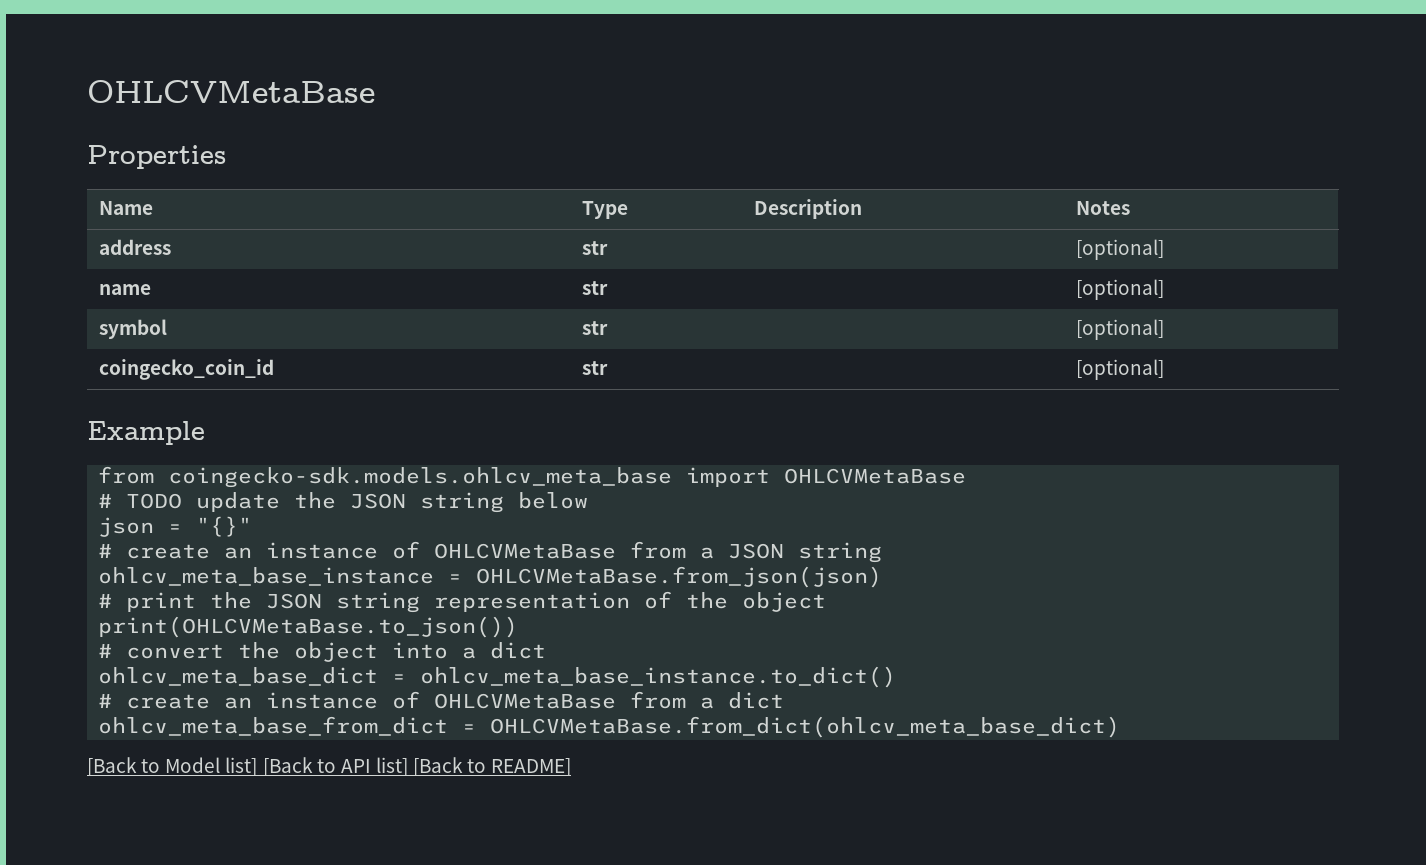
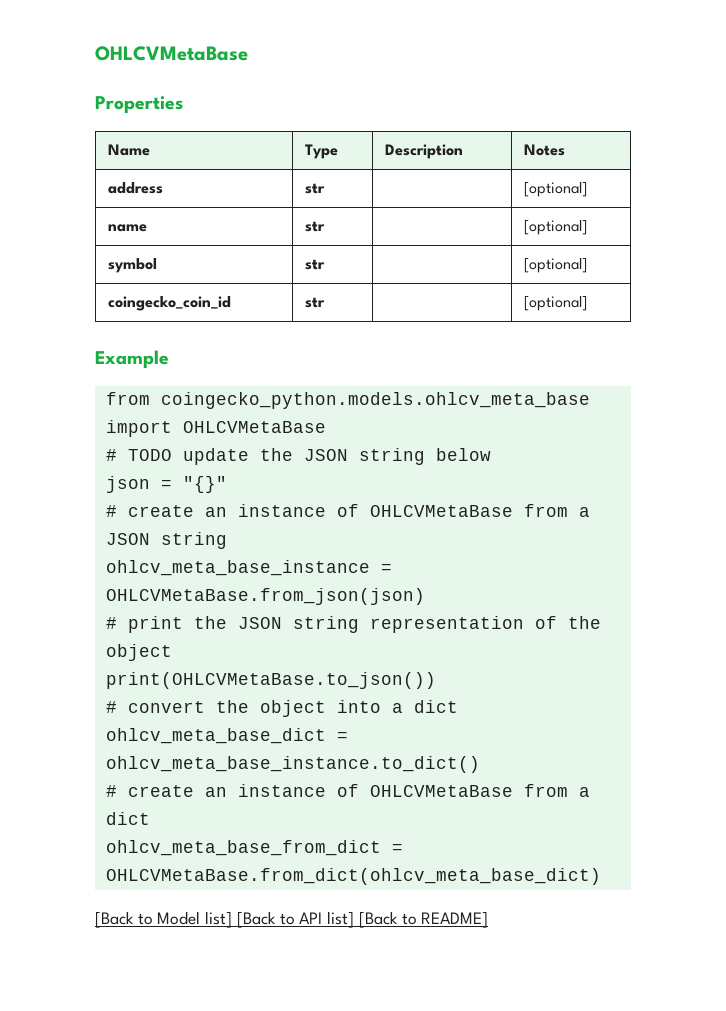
[168,467,673,488] coingecko-sdk.models.ohlcv_meta_base -> [160,392,590,409] coingecko_python.models.ohlcv_meta_base

